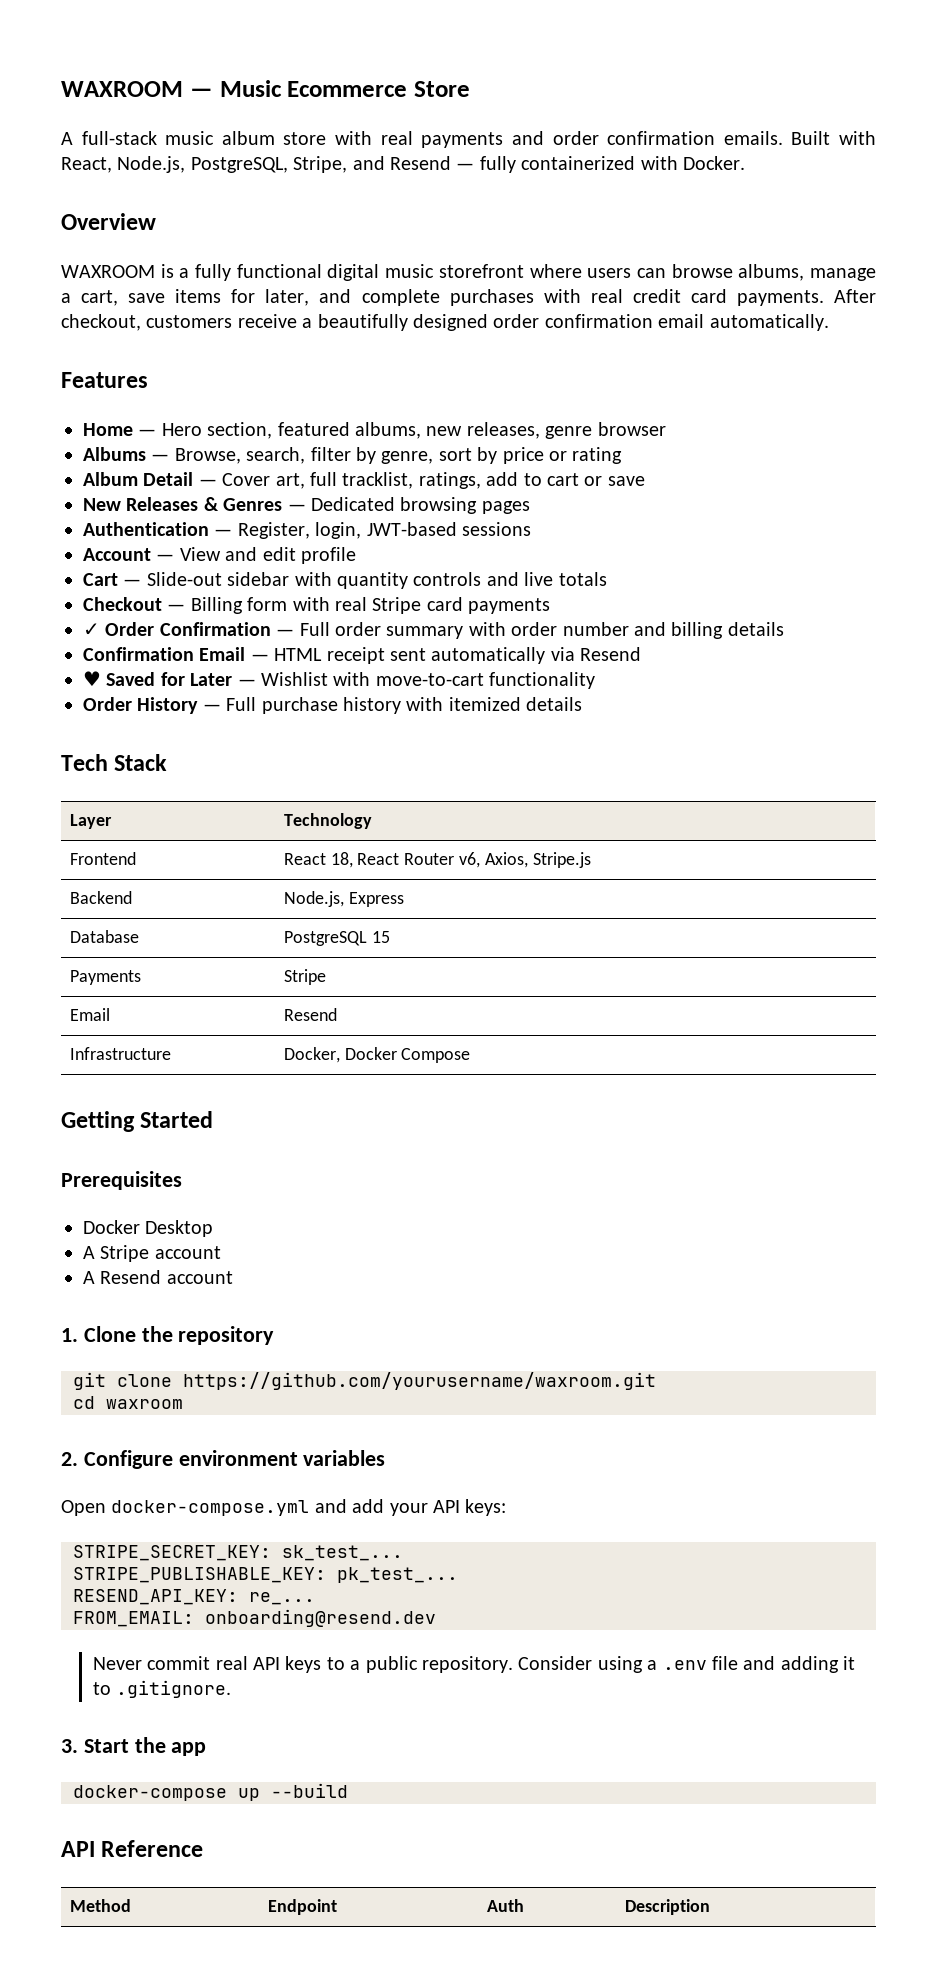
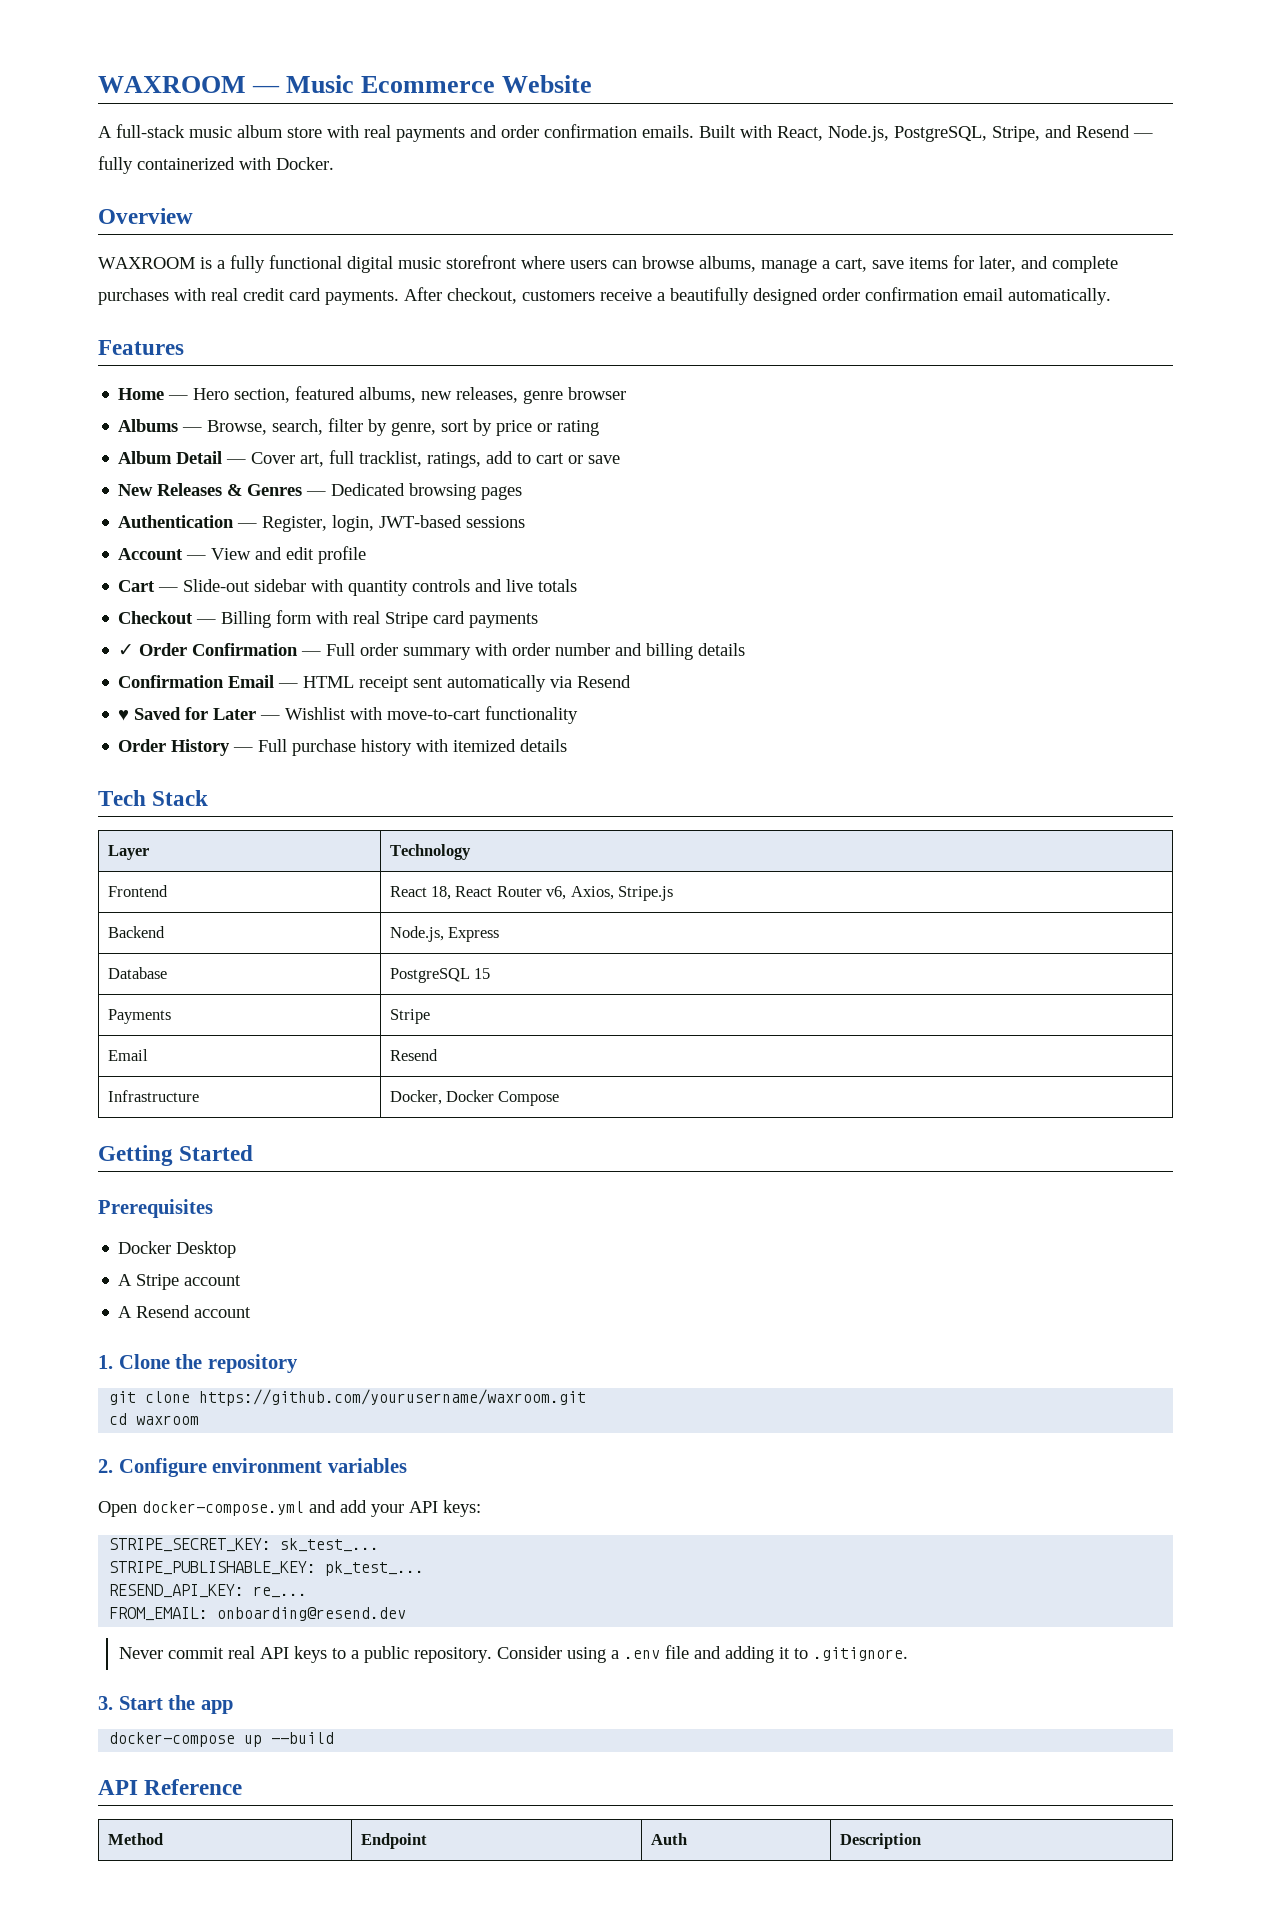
[414,81,470,97] Store -> [502,75,593,93] Website

